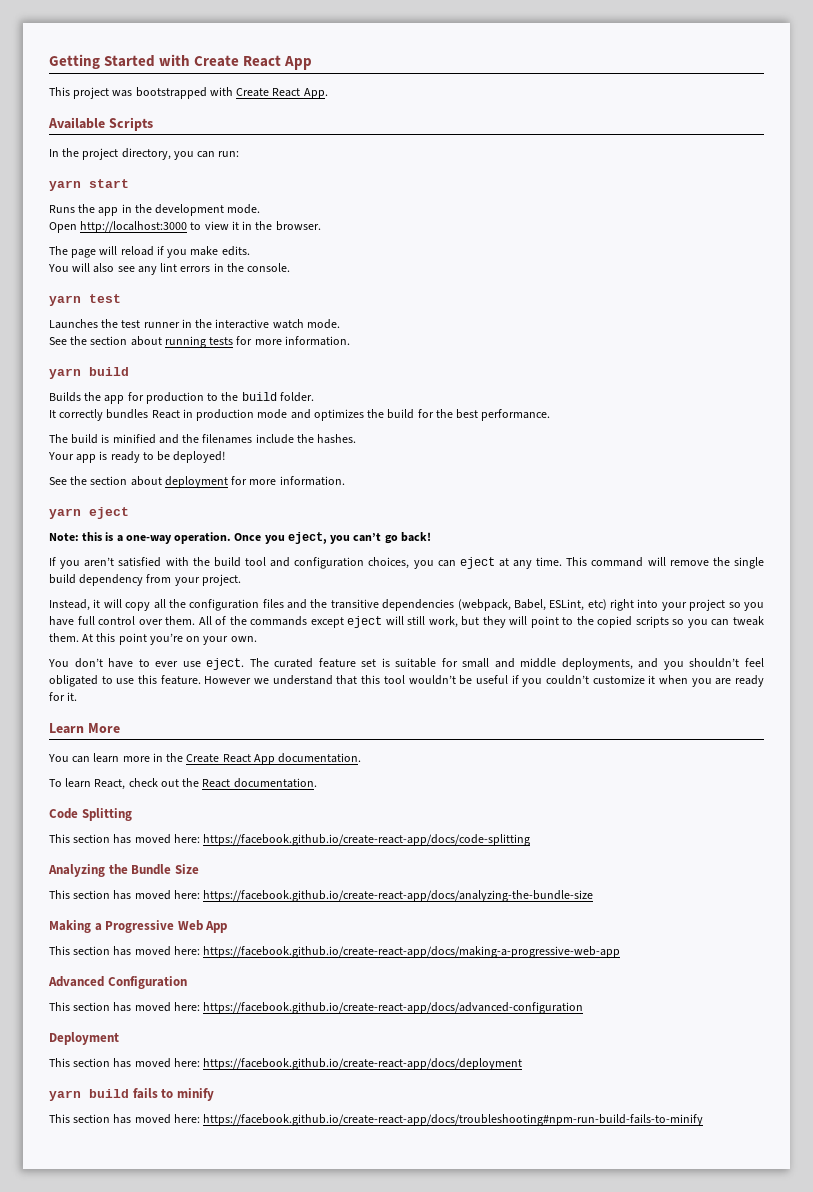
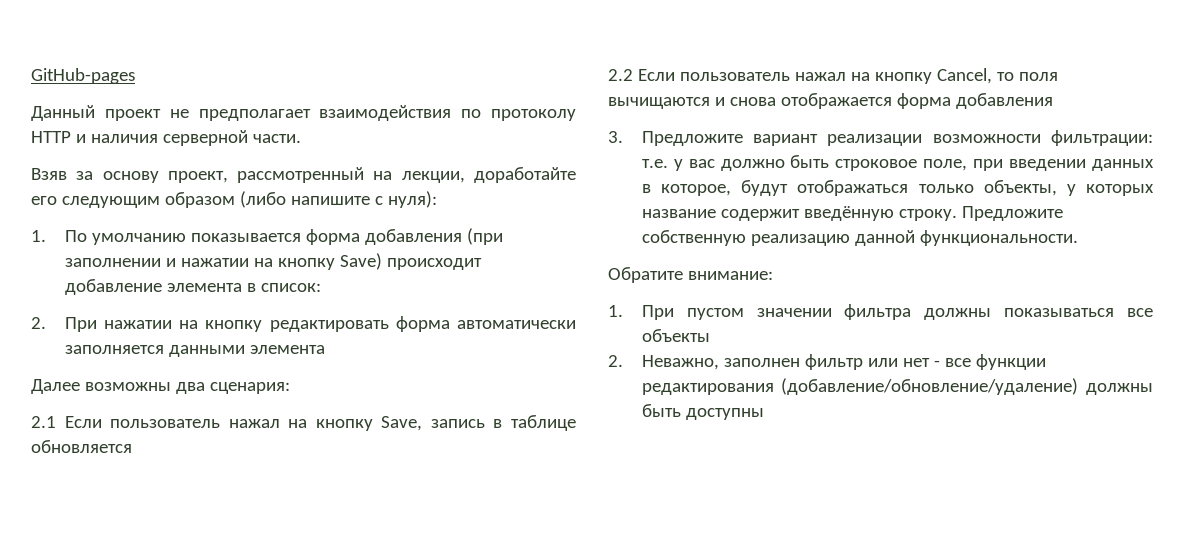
[49,54,313,70] [49,87,328,99] [48,117,153,131] [49,148,240,160] [49,179,129,191] [49,204,261,216] [49,221,321,233] [49,246,250,258] [48,263,291,275] [49,294,121,306] [49,319,340,329] [49,336,350,348] [49,367,129,379] [49,392,314,404] [49,409,551,421] [49,434,357,444] [48,451,226,463] [49,476,345,488] [49,507,129,519] [49,532,431,544] [49,557,764,569] [49,574,241,586] [49,599,764,611] [49,616,764,628] [49,633,257,645] [48,658,764,670] [49,675,764,687] [49,692,78,701] [49,723,120,734] [48,753,362,765] [49,778,317,790] [49,808,132,821] [49,834,531,846] [48,864,199,877] [49,890,594,902] [49,920,228,933] [49,946,621,958] [48,976,187,989] [49,1002,584,1014] [49,1032,119,1045] [49,1058,523,1070] [49,1088,214,1101] [49,1114,704,1126] Getting Started with Create React App // This project was bootstrapped with Create React App. // Available Scripts // In the project directory, you can run: // yarn start // Runs the app in the development mode. // Open http://localhost:3000 to view it in the browser. // The page will reload if you make edits. // You will also see any lint errors in the console. // yarn test // Launches the test runner in the interactive watch mode. // See the section about running tests for more information. // yarn build // Builds the app for production to the build folder. // It correctly bundles React in production mode and optimizes the build for the best performance. // The build is minified and the filenames include the hashes. // Your app is ready to be deployed! // See the section about deployment for more information. // yarn eject // Note: this is a one-way operation. Once you eject, you can’t go back! // If you aren’t satisfied with the build tool and configuration choices, you can eject at any time. This command will remove the single build dependency from your project. // Instead, it will copy all the configuration files and the transitive dependencies (webpack, Babel, ESLint, etc) right into your project so you have full control over them. All of the commands except eject will still work, but they will point to the copied scripts so you can tweak them. At this point you’re on your own. // You don’t have to ever use eject. The curated feature set is suitable for small and middle deployments, and you shouldn’t feel obligated to use this feature. However we understand that this tool wouldn’t be useful if you couldn’t customize it when you are ready for it. // Learn More // You can learn more in the Create React App documentation. // To learn React, check out the React documentation. // Code Splitting // This section has moved here: https://facebook.github.io/create-react-app/docs/code-splitting // Analyzing the Bundle Size // This section has moved here: https://facebook.github.io/create-react-app/docs/analyzing-the-bundle-size // Making a Progressive Web App // This section has moved here: https://facebook.github.io/create-react-app/docs/making-a-progressive-web-app // Advanced Configuration // This section has moved here: https://facebook.github.io/create-react-app/docs/advanced-configuration // Deployment // This section has moved here: https://facebook.github.io/create-react-app/docs/deployment // yarn build fails to minify // This section has moved here: https://facebook.github.io/create-react-app/docs/troubleshooting#npm-run-build-fails-to-minify -> [31,68,135,84] [31,105,576,121] [31,130,301,146] [31,167,576,183] [31,191,437,208] [31,228,503,245] [64,253,482,270] [64,279,321,295] [31,316,576,332] [64,345,325,357] [31,379,290,394] [31,415,576,431] [31,440,132,453] [608,68,1058,84] [608,93,1053,109] [608,130,1153,146] [641,155,1154,171] [641,180,1154,196] [641,206,1063,221] [641,230,1078,246] [608,267,773,283] [608,304,1153,320] [641,329,710,342] [608,354,1046,370] [641,378,1153,395] [641,404,764,420] GitHub-pages // Данный проект не предполагает взаимодействия по протоколу HTTP и наличия серверной части. // Взяв за основу проект, рассмотренный на лекции, доработайте его следующим образом (либо напишите с нуля): // 1. По умолчанию показывается форма добавления (при заполнении и нажатии на кнопку Save) происходит добавление элемента в список: // 2. При нажатии на кнопку редактировать форма автоматически заполняется данными элемента // Далее возможны два сценария: // 2.1 Если пользователь нажал на кнопку Save, запись в таблице обновляется // 2.2 Если пользователь нажал на кнопку Cancel, то поля вычищаются и снова отображается форма добавления // 3. Предложите вариант реализации возможности фильтрации: т.е. у вас должно быть строковое поле, при введении данных в которое, будут отображаться только объекты, у которых название содержит введённую строку. Предложите собственную реализацию данной функциональности. // Обратите внимание: // 1. При пустом значении фильтра должны показываться все объекты // 2. Неважно, заполнен фильтр или нет - все функции редактирования (добавление/обновление/удаление) должны быть доступны

